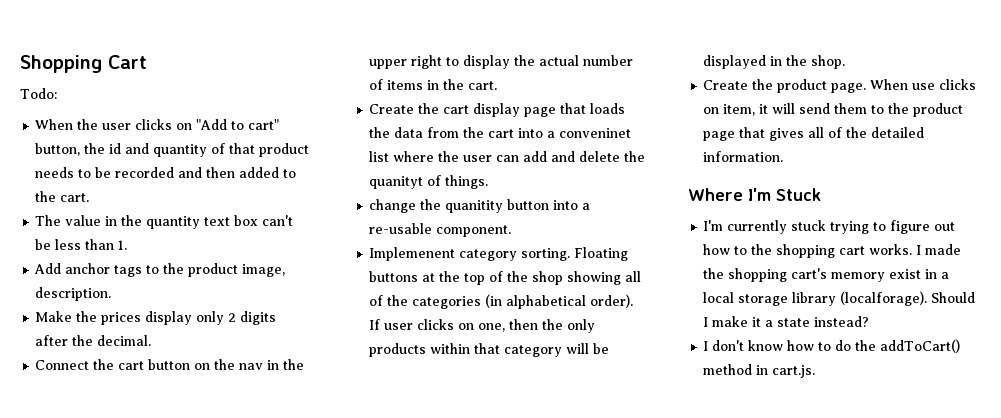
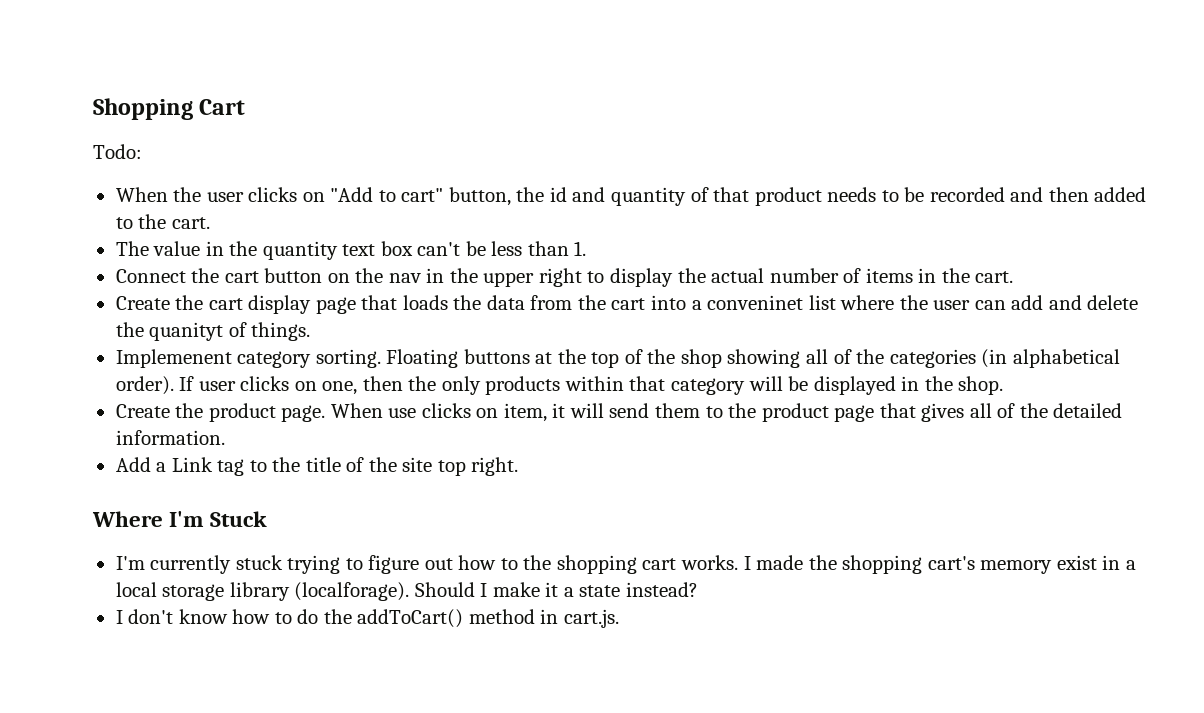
[34,263,286,277] [35,287,112,301] [35,311,277,325] [35,335,152,346] // Add anchor tags to the product image, description. // Make the prices display only 2 digits after the decimal. -> (587, 248) none
[369,199,591,213] [369,223,512,237] // change the quanitity button into a re-usable component. -> (311, 331) none
(784, 156) none -> [115,457,519,476] // Add a Link tag to the title of the site top right.

